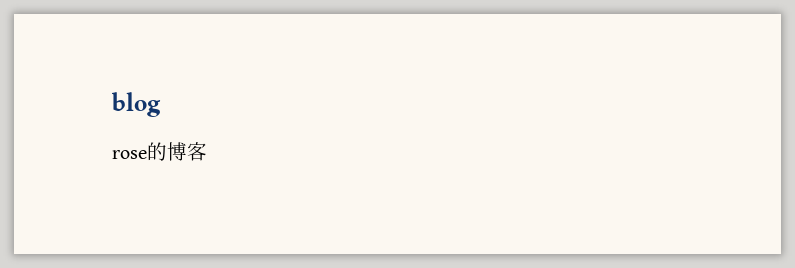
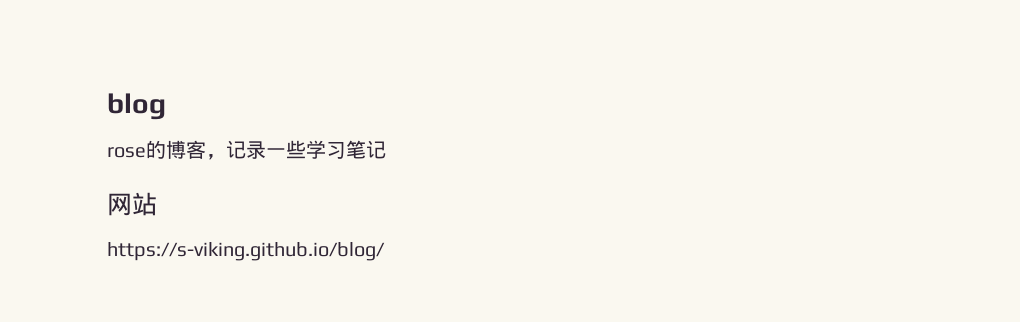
(207, 151) none -> [206,140,386,160] [107,192,157,216] [107,242,385,261] ，记录一些学习笔记 // 网站 // https://s-viking.github.io/blog/

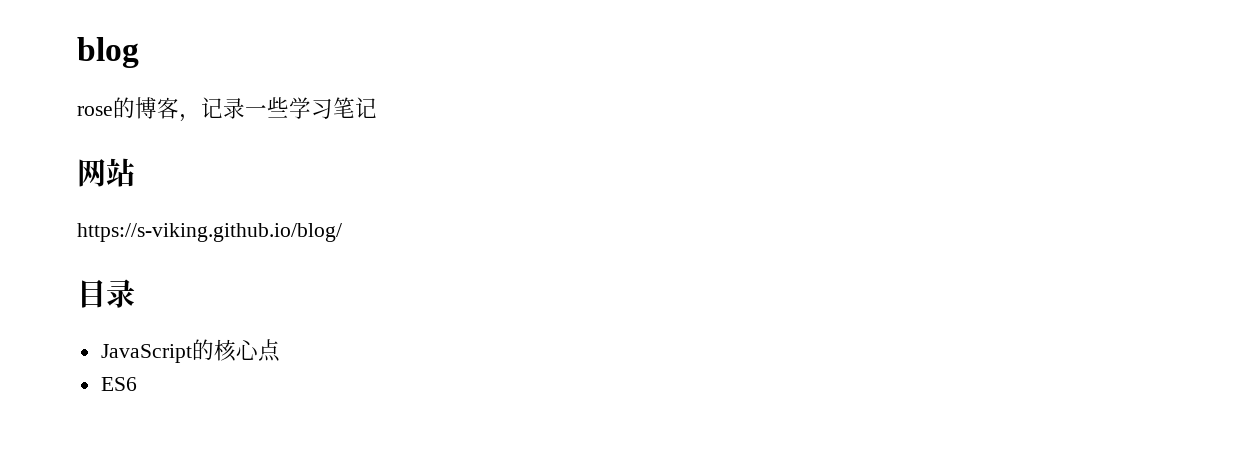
(385, 251) none -> [77,279,135,308] [100,339,280,363] [100,377,137,391] // 目录 // JavaScript的核心点 // ES6

